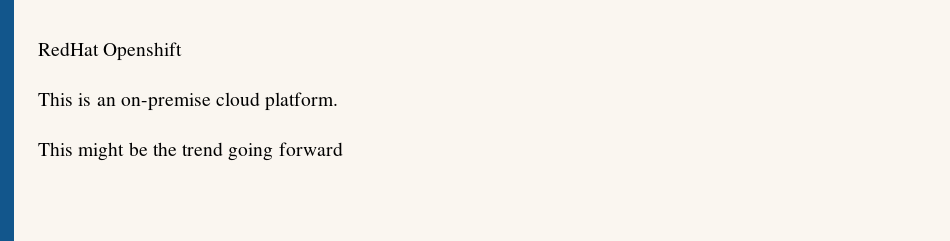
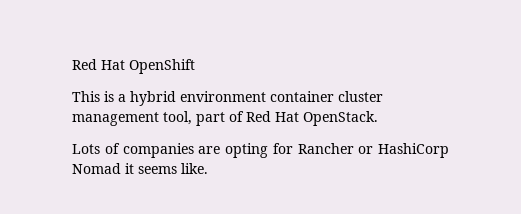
[38,42,183,61] RedHat Openshift -> [72,59,195,74] Red Hat OpenShift
[96,92,339,111] [38,142,343,161] an on-premise cloud platform. // This might be the trend going forward -> [118,91,383,106] [72,111,378,126] [72,143,449,158] [72,163,208,174] a hybrid environment container cluster management tool, part of Red Hat OpenStack. // Lots of companies are opting for Rancher or HashiCorp Nomad it seems like.

